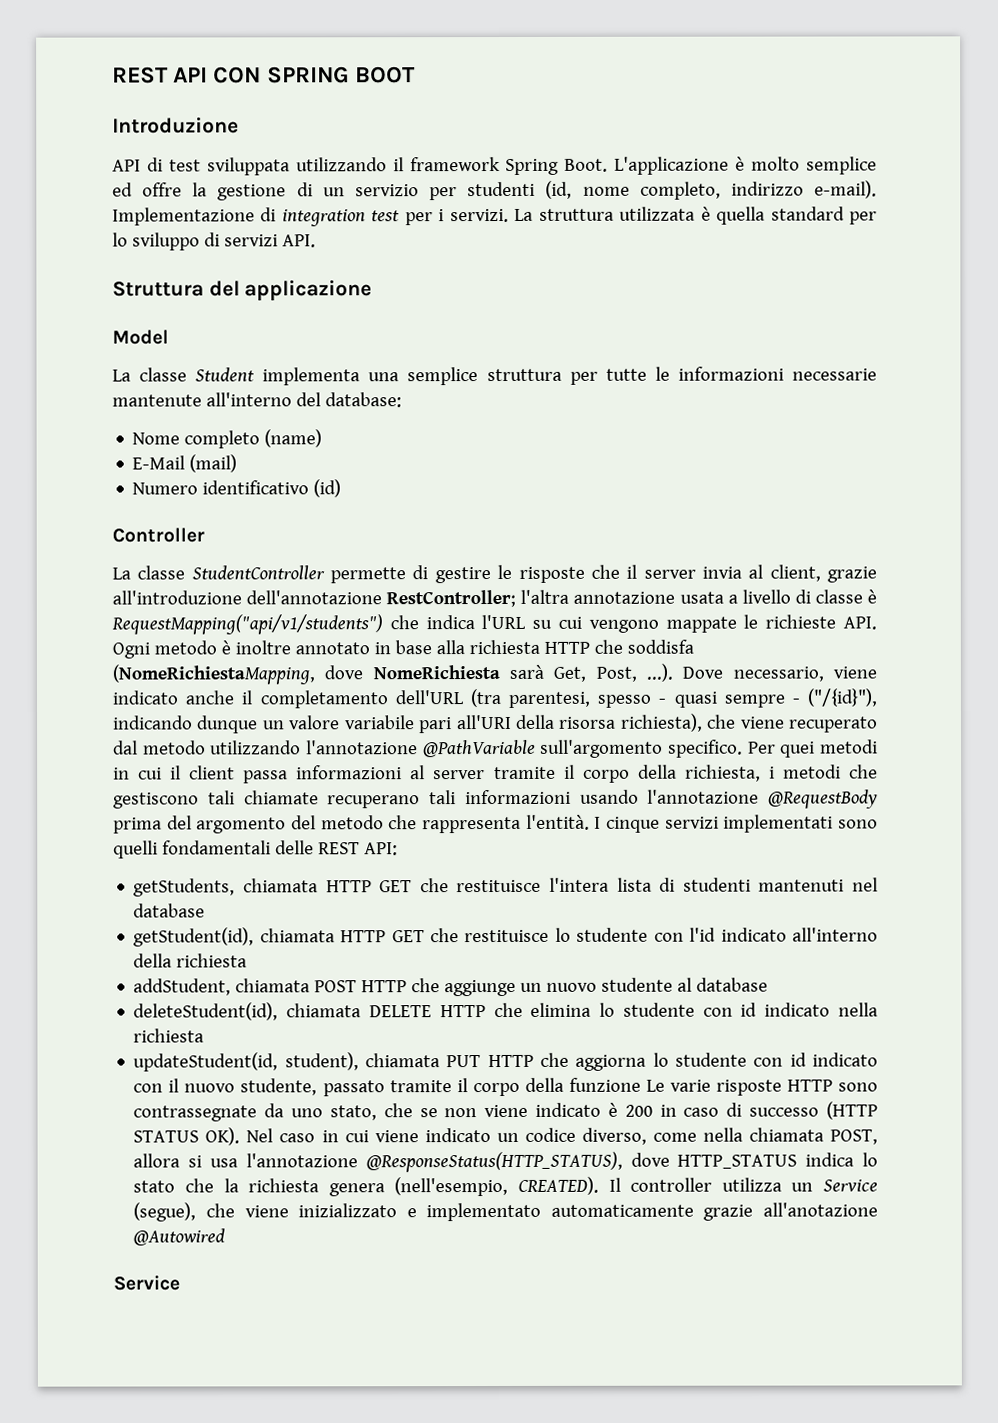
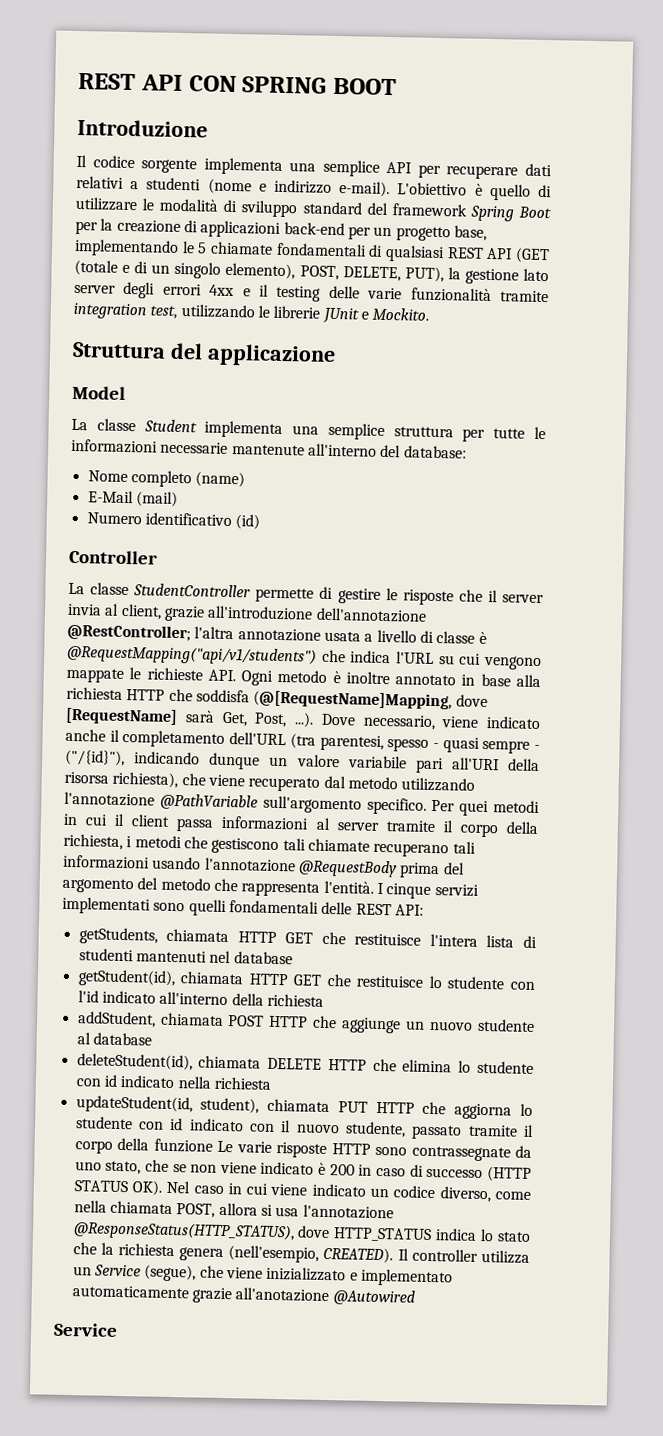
[112,156,877,176] [112,180,877,201] [112,206,877,227] [112,232,316,251] API di test sviluppata utilizzando il framework Spring Boot. L'applicazione è molto semplice ed offre la gestione di un servizio per studenti (id, nome completo, indirizzo e-mail). Implementazione di integration test per i servizi. La struttura utilizzata è quella standard per lo sviluppo di servizi API. -> [76,154,552,180] [76,175,552,201] [75,196,551,222] [75,218,487,242] [74,238,550,264] [74,259,549,285] [74,281,549,303] [73,302,430,324] Il codice sorgente implementa una semplice API per recuperare dati relativi a studenti (nome e indirizzo e-mail). L'obiettivo è quello di utilizzare le modalità di sviluppo standard del framework Spring Boot per la creazione di applicazioni back-end per un progetto base, implementando le 5 chiamate fondamentali di qualsiasi REST API (GET (totale e di un singolo elemento), POST, DELETE, PUT), la gestione lato server degli errori 4xx e il testing delle varie funzionalità tramite integration test, utilizzando le librerie JUnit e Mockito.
[386,589,517,608] RestController; -> [67,623,191,642] @RestController;
[111,614,383,635] RequestMapping("api/v1/students") -> [67,644,317,666] @RequestMapping("api/v1/students")
[112,664,500,685] (NomeRichiestaMapping, dove NomeRichiesta -> [253,690,488,710] [65,707,178,726] (@[RequestName]Mapping, dove [RequestName]

